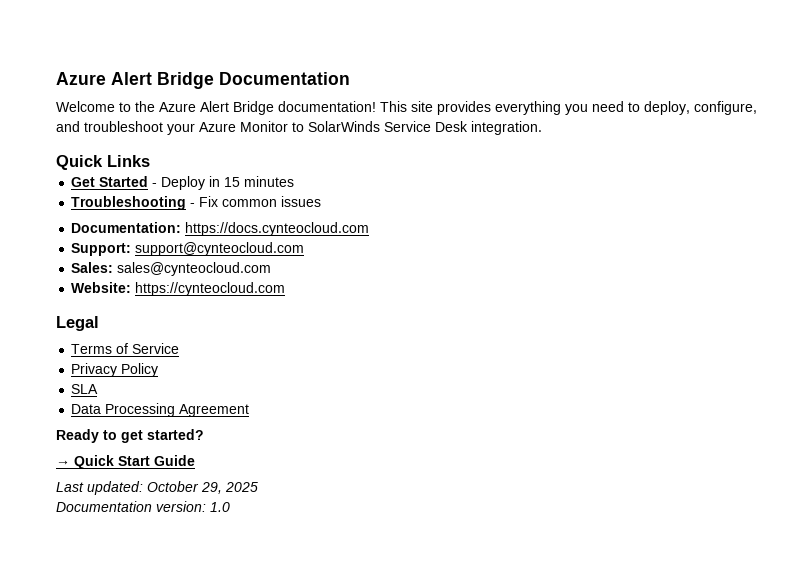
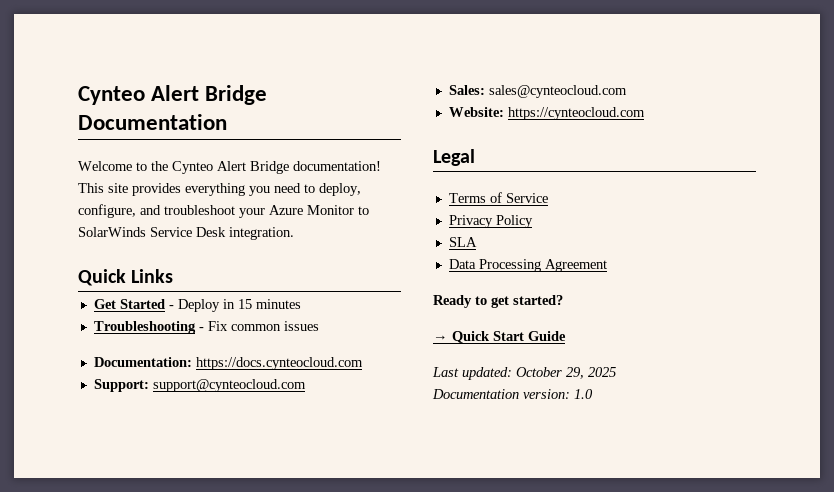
[56,72,106,85] Azure -> [78,86,145,105] Cynteo
[159,102,196,112] Azure -> [172,161,213,174] Cynteo

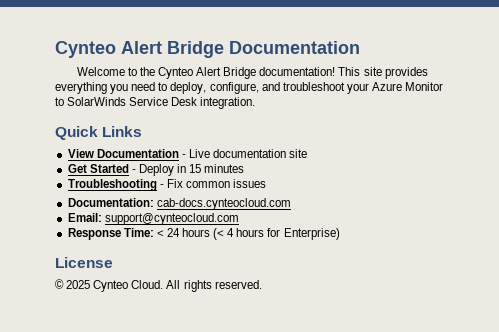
(174, 276) none -> [67,149,308,158] // View Documentation - Live documentation site
[195,357,363,370] [93,379,149,392] https://docs.cynteocloud.com // Support: -> [156,198,291,210] [67,213,102,222] cab-docs.cynteocloud.com // Email:
[448,85,627,98] [448,107,645,120] [433,149,475,166] [448,192,548,203] [448,215,533,228] [448,237,477,247] [448,259,607,272] [433,295,563,308] [433,331,566,343] [432,367,616,380] [432,389,593,399] Sales: sales@cynteocloud.com // Website: https://cynteocloud.com // Legal // Terms of Service // Privacy Policy // SLA // Data Processing Agreement // Ready to get started? // → Quick Start Guide // Last updated: October 29, 2025 // Documentation version: 1.0 -> [67,228,340,240] [55,257,113,268] [55,279,262,292] Response Time: < 24 hours (< 4 hours for Enterprise) // License // © 2025 Cynteo Cloud. All rights reserved.

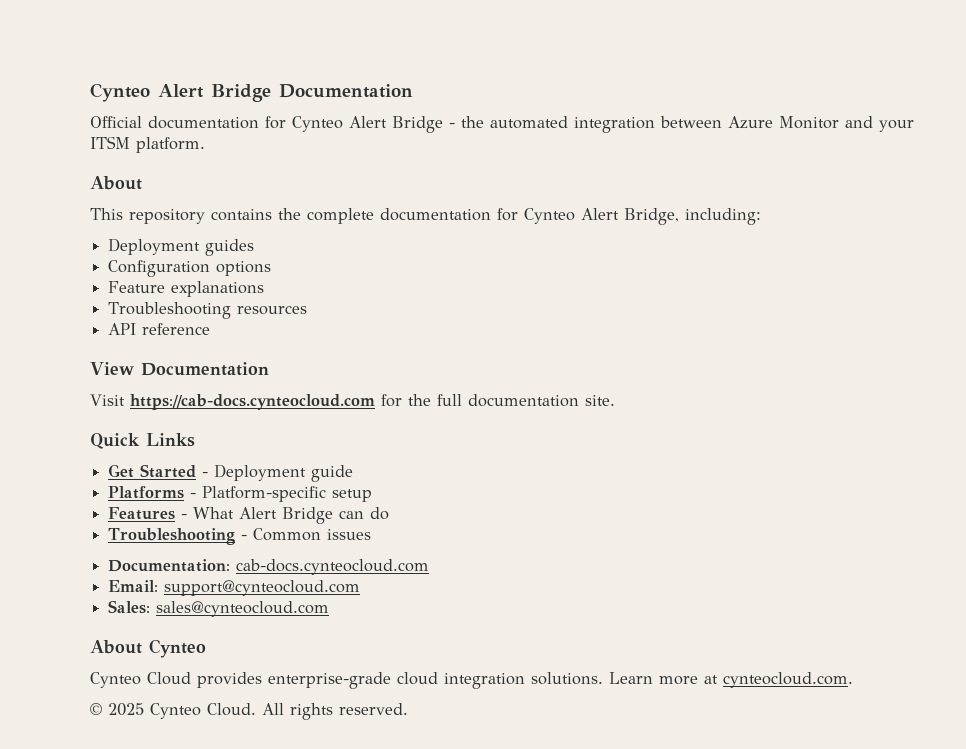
[76,67,428,79] [55,82,444,94] [55,97,256,109] [55,126,143,140] [67,149,308,158] [67,164,245,176] Welcome to the Cynteo Alert Bridge documentation! This site provides everything you need to deploy, configure, and troubleshoot your Azure Monitor to SolarWinds Service Desk integration. // Quick Links // View Documentation - Live documentation site // Get Started - Deploy in 15 minutes -> [90,116,914,133] [90,136,205,153] [90,176,142,190] [90,208,761,225] [108,238,255,256] [108,260,272,277] [108,281,265,297] [108,302,308,319] [108,323,211,335] [90,362,269,376] [90,394,615,410] [90,433,195,449] [108,464,354,482] [108,486,373,502] [108,507,390,524] Official documentation for Cynteo Alert Bridge - the automated integration between Azure Monitor and your ITSM platform. // About // This repository contains the complete documentation for Cynteo Alert Bridge, including: // Deployment guides // Configuration options // Feature explanations // Troubleshooting resources // API reference // View Documentation // Visit https://cab-docs.cynteocloud.com for the full documentation site. // Quick Links // Get Started - Deployment guide // Platforms - Platform-specific setup // Features - What Alert Bridge can do
[166,179,230,188] Fix common -> [253,528,322,541] Common
[67,228,340,240] [55,257,113,268] Response Time: < 24 hours (< 4 hours for Enterprise) // License -> [108,600,330,617] [90,639,206,658] [90,672,853,689] Sales: sales@cynteocloud.com // About Cynteo // Cynteo Cloud provides enterprise-grade cloud integration solutions. Learn more at cynteocloud.com.

